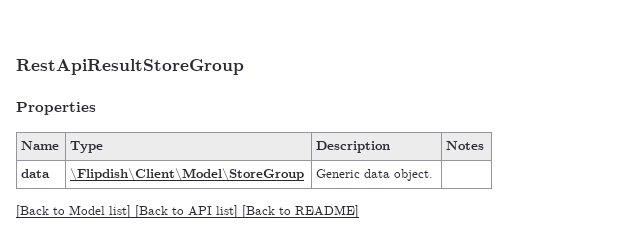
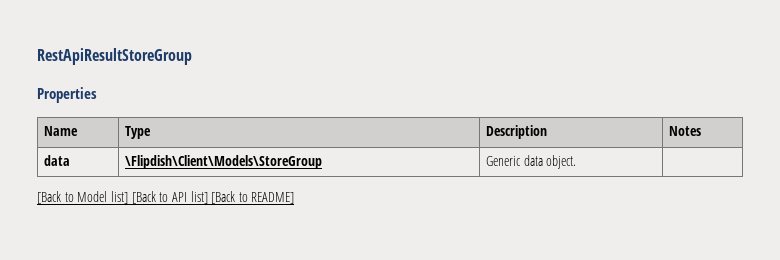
[70,168,305,182] \Flipdish\Client\Model\StoreGroup -> [124,155,322,169] \Flipdish\Client\Models\StoreGroup

